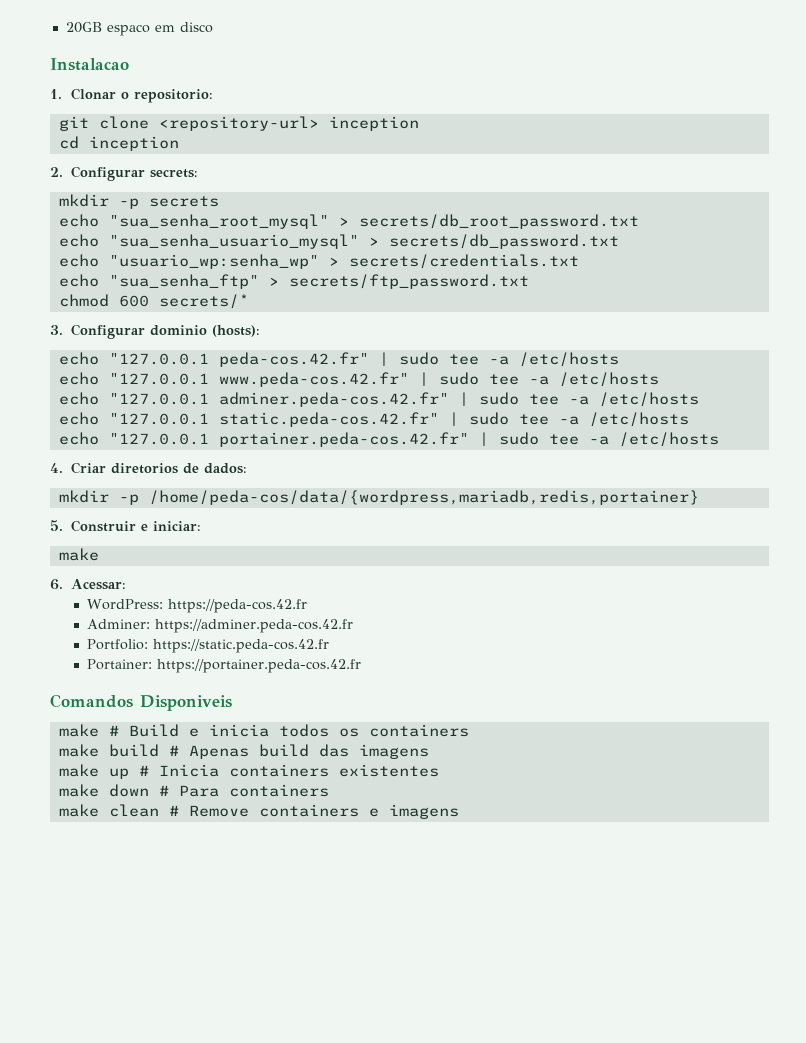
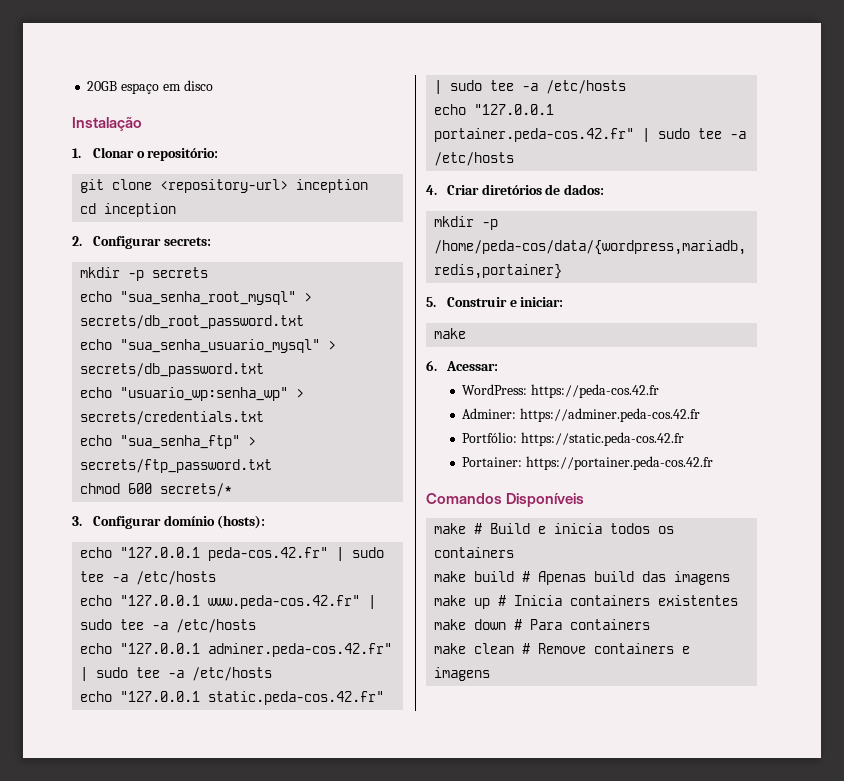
[106,24,150,36] espaco -> [121,83,160,94] espaço
[50,58,129,71] Instalacao -> [72,117,142,131] Instalação
[134,89,214,103] repositorio: -> [147,148,219,161] repositório:
[150,325,208,336] dominio -> [163,515,215,526] domínio
[111,463,179,474] diretorios -> [481,184,542,195] diretórios
[87,639,149,650] Portfolio: -> [462,432,518,443] Portfólio:
[140,695,232,711] Disponiveis -> [506,493,585,507] Disponíveis

